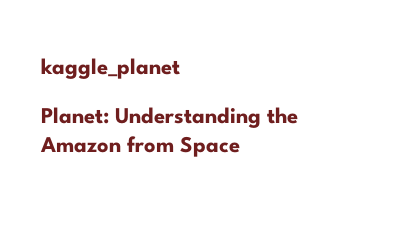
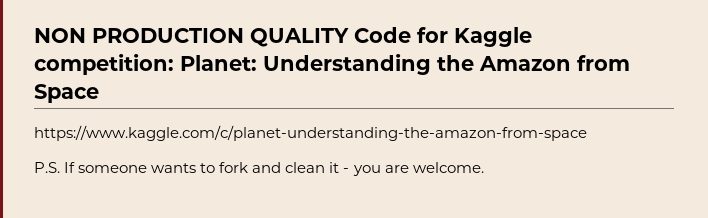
[41,58,180,79] kaggle_planet // -> [34,27,532,47] [34,54,174,75] NON PRODUCTION QUALITY Code for Kaggle competition:
(241, 146) none -> [34,125,587,141] [34,162,484,176] // https://www.kaggle.com/c/planet-understanding-the-amazon-from-space // P.S. If someone wants to fork and clean it - you are welcome.

